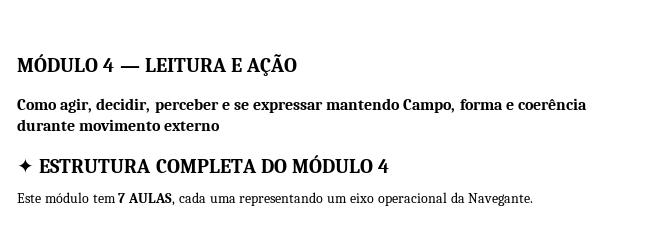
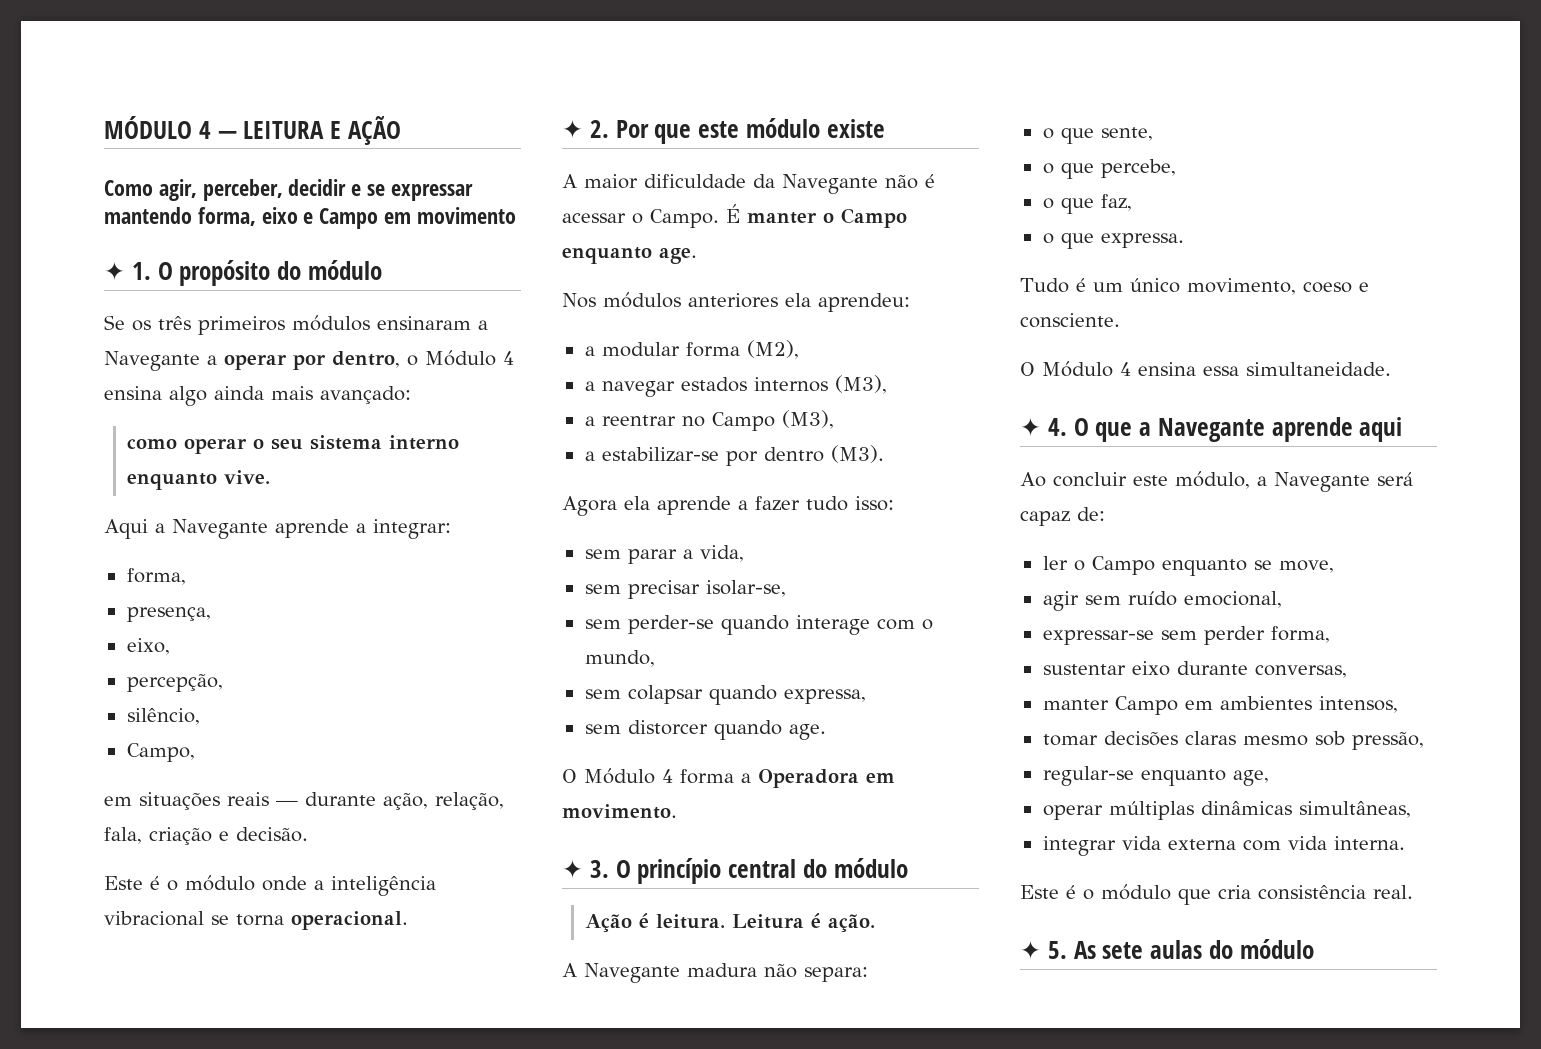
[96,98,219,113] decidir, perceber -> [202,179,347,201] perceber, decidir
[403,98,588,113] [17,119,75,131] Campo, forma e coerência durante -> [197,207,412,229] forma, eixo e Campo em
[164,121,221,131] [17,155,390,174] [17,192,534,206] externo // ✦ ESTRUTURA COMPLETA DO MÓDULO 4 // Este módulo tem 7 AULAS, cada uma representando um eixo operacional da Navegante. -> [104,260,382,286] [104,315,488,335] [104,350,514,371] [104,386,411,406] [127,435,460,454] [127,470,271,490] [104,519,451,539] [126,568,186,585] [126,607,211,622] [126,638,170,655] [126,674,223,692] [126,708,200,725] [126,743,195,762] [104,792,504,810] [104,827,308,845] [104,875,436,896] [104,911,408,930] [562,118,885,144] [562,174,935,194] [562,204,907,228] [562,247,697,264] [562,292,910,312] [584,340,799,359] [584,375,887,397] [584,410,834,431] [584,445,884,466] [562,496,894,516] [584,545,744,564] [584,580,786,599] [584,615,933,635] [584,650,655,667] [584,685,866,705] [584,720,826,740] [562,768,895,788] [562,804,677,819] [562,858,908,884] [585,913,876,932] [562,963,868,983] [1042,127,1153,144] [1042,159,1176,179] [1042,194,1132,214] [1042,232,1184,249] [1020,278,1369,295] [1020,313,1120,328] [1020,361,1391,377] [1020,417,1403,442] [1020,471,1413,492] [1020,507,1105,526] [1042,556,1334,576] [1042,591,1282,611] [1042,626,1330,645] [1042,661,1347,678] [1042,696,1398,715] [1042,731,1424,750] [1042,766,1269,786] [1042,800,1411,820] [1042,836,1405,856] [1020,884,1413,905] [1020,939,1314,960] // ✦ 1. O propósito do módulo // Se os três primeiros módulos ensinaram a Navegante a operar por dentro, o Módulo 4 ensina algo ainda mais avançado: // como operar o seu sistema interno enquanto vive. // Aqui a Navegante aprende a integrar: // forma, // presença, // eixo, // percepção, // silêncio, // Campo, // em situações reais — durante ação, relação, fala, criação e decisão. // Este é o módulo onde a inteligência vibracional se torna operacional. // ✦ 2. Por que este módulo existe // A maior dificuldade da Navegante não é acessar o Campo. É manter o Campo enquanto age. // Nos módulos anteriores ela aprendeu: // a modular forma (M2), // a navegar estados internos (M3), // a reentrar no Campo (M3), // a estabilizar-se por dentro (M3). // Agora ela aprende a fazer tudo isso: // sem parar a vida, // sem precisar isolar-se, // sem perder-se quando interage com o mundo, // sem colapsar quando expressa, // sem distorcer quando age. // O Módulo 4 forma a Operadora em movimento. // ✦ 3. O princípio central do módulo // Ação é leitura. Leitura é ação. // A Navegante madura não separa: // o que sente, // o que percebe, // o que faz, // o que expressa. // Tudo é um único movimento, coeso e consciente. // O Módulo 4 ensina essa simultaneidade. // ✦ 4. O que a Navegante aprende aqui // Ao concluir este módulo, a Navegante será capaz de: // ler o Campo enquanto se move, // agir sem ruído emocional, // expressar-se sem perder forma, // sustentar eixo durante conversas, // manter Campo em ambientes intensos, // tomar decisões claras mesmo sob pressão, // regular-se enquanto age, // operar múltiplas dinâmicas simultâneas, // integrar vida externa com vida interna. // Este é o módulo que cria consistência real. // ✦ 5. As sete aulas do módulo

